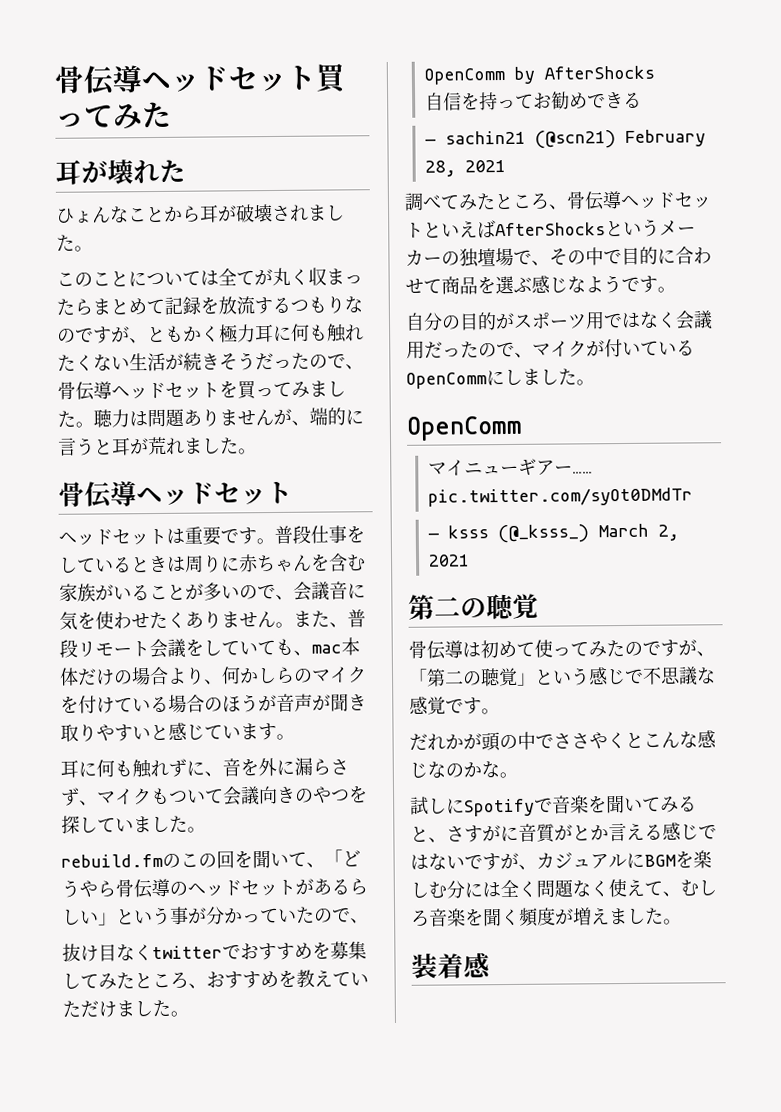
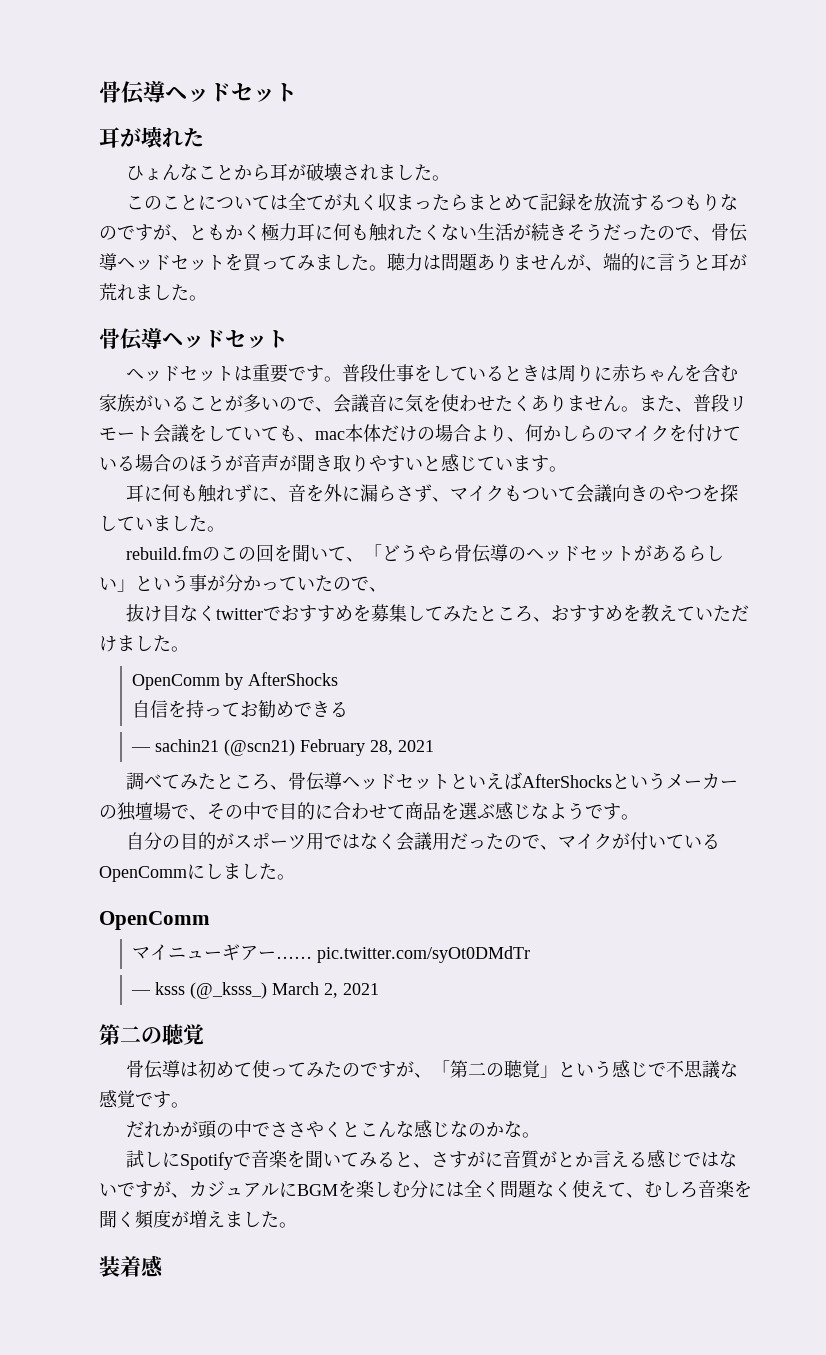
[54,63,349,96] [55,101,172,130] 骨伝導ヘッドセット買ってみた -> [99,81,297,105] 骨伝導ヘッドセット

